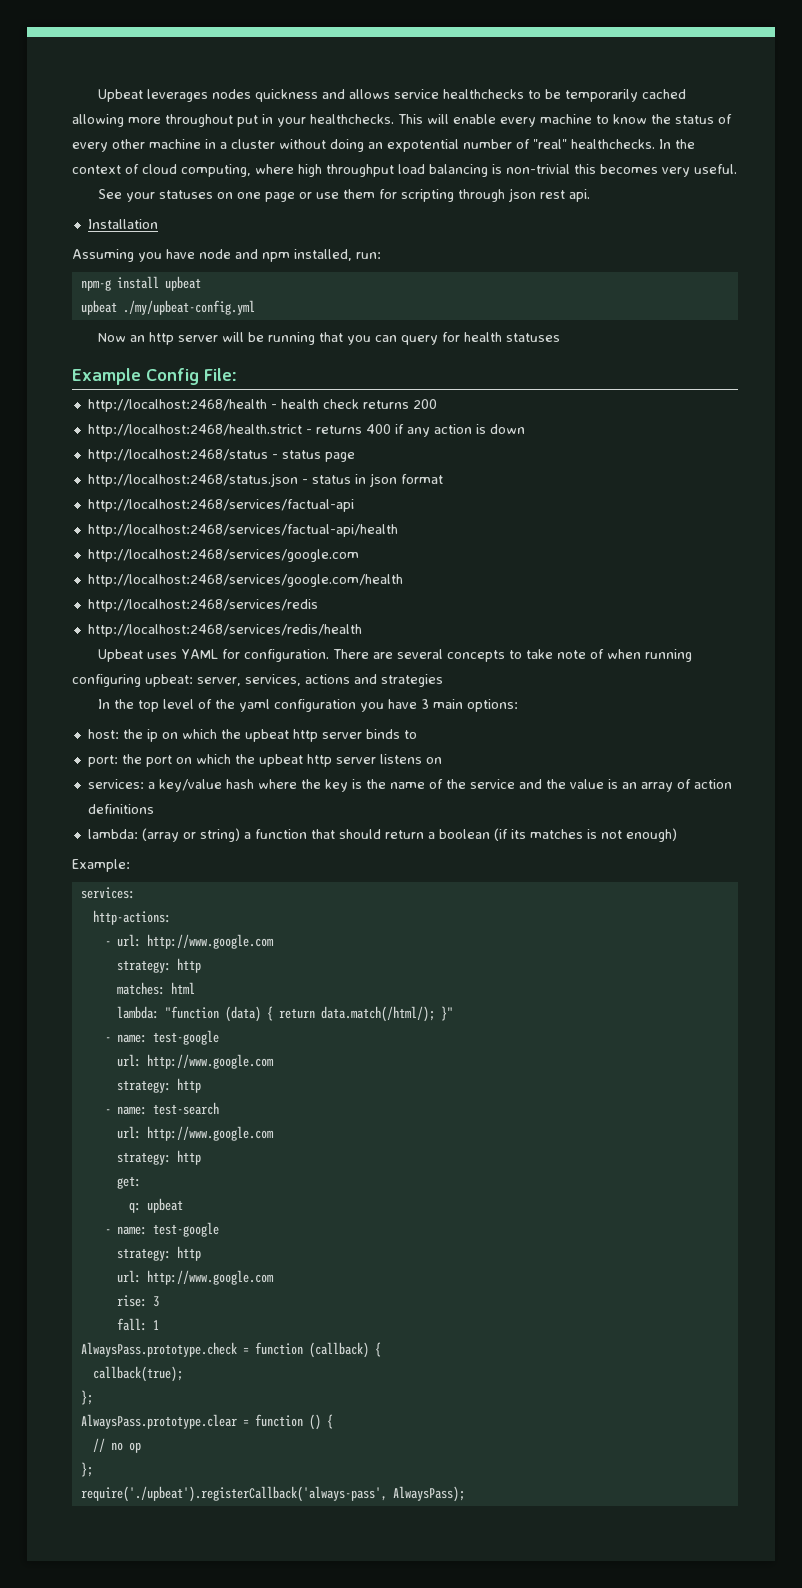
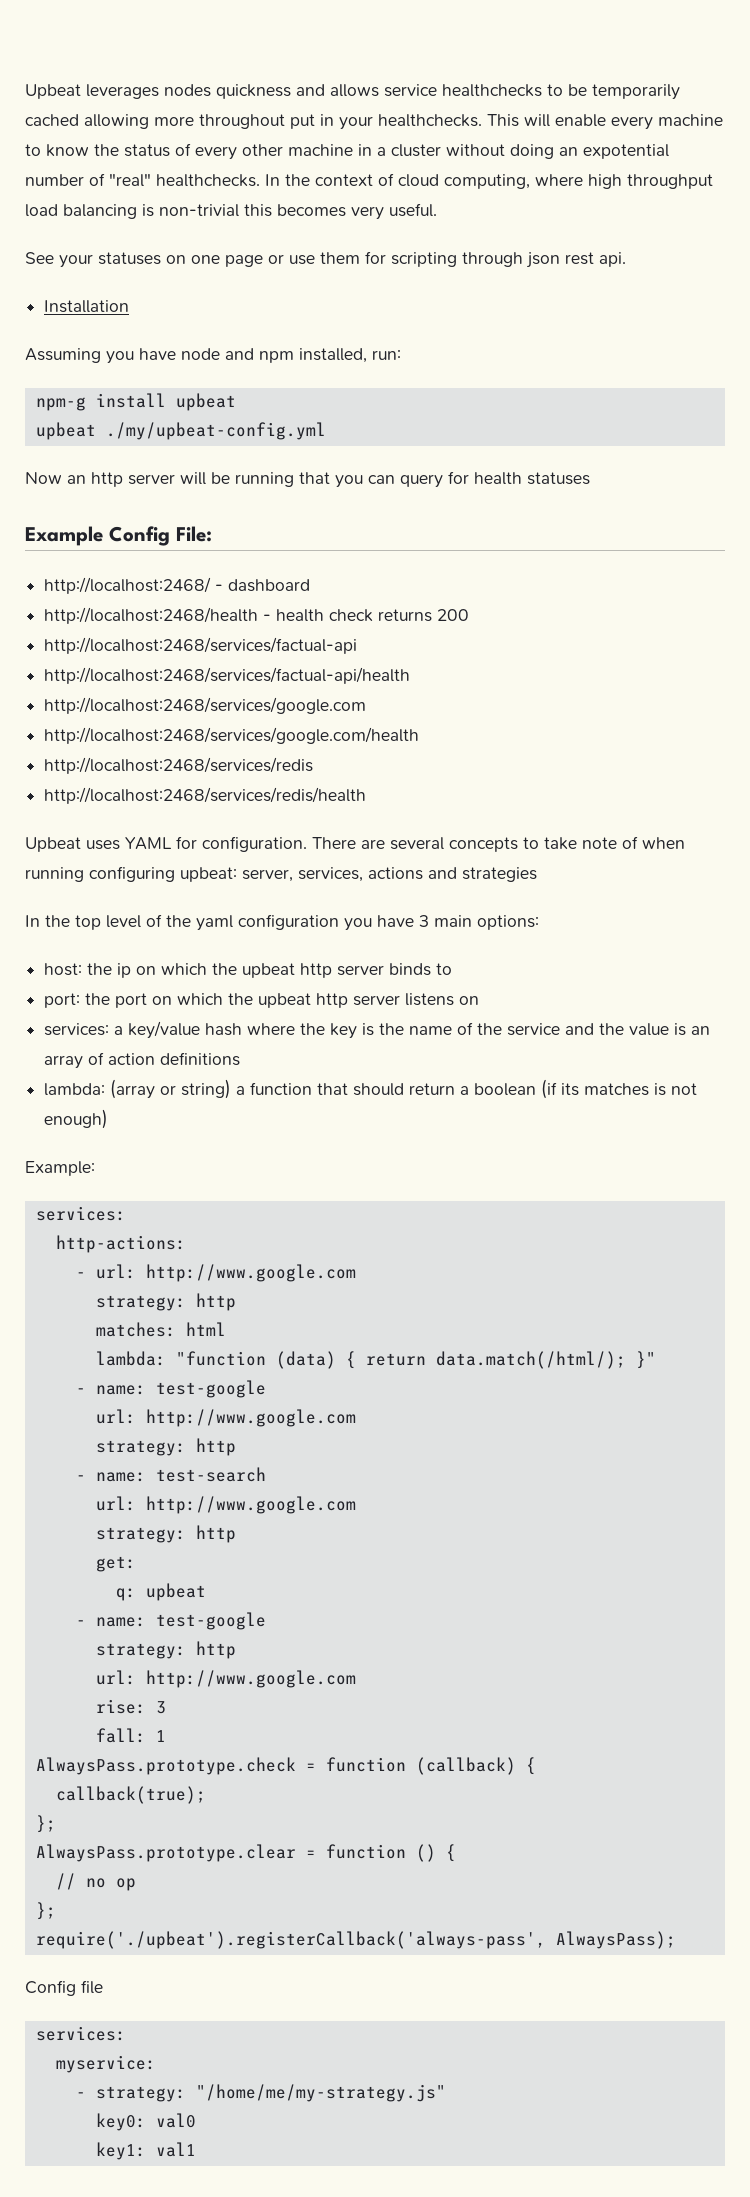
(237, 374) none -> [44,577,311,594] // http://localhost:2468/ - dashboard
[87,424,525,437] [87,449,355,462] [87,473,443,487] // http://localhost:2468/health.strict - returns 400 if any action is down // http://localhost:2468/status - status page // http://localhost:2468/status.json - status in json format -> (470, 615) none
(465, 1494) none -> [25,1980,103,1996] [35,2026,126,2041] [55,2055,156,2073] [75,2084,446,2102] [95,2113,196,2131] [95,2142,196,2160] // Config file // services: // myservice: // - strategy: "/home/me/my-strategy.js" // key0: val0 // key1: val1

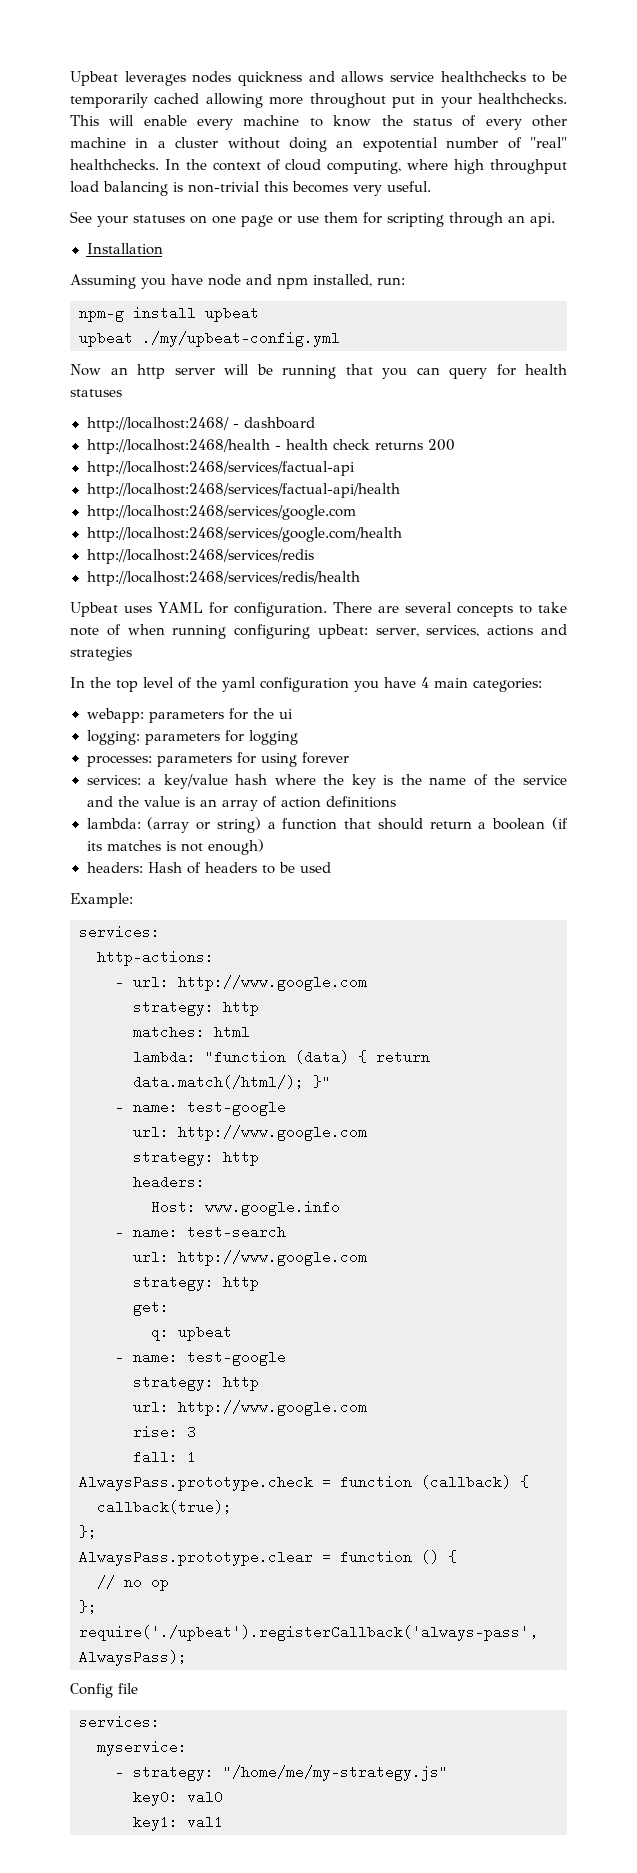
[526,252,594,268] json rest -> [508,215,525,223] an
[25,526,212,546] // Example Config File: -> (122, 393) none
[419,915,539,930] [44,963,453,978] [44,993,480,1008] 3 main options: // host: the ip on which the upbeat http server binds to // port: the port on which the upbeat http server listens on -> [421,677,542,692] [86,708,293,723] [86,730,298,745] [86,752,349,767] 4 main categories: // webapp: parameters for the ui // logging: parameters for logging // processes: parameters for using forever
(109, 1119) none -> [86,862,331,874] // headers: Hash of headers to be used
(236, 1447) none -> [133,1175,205,1189] [151,1200,340,1216] // headers: // Host: www.google.info

